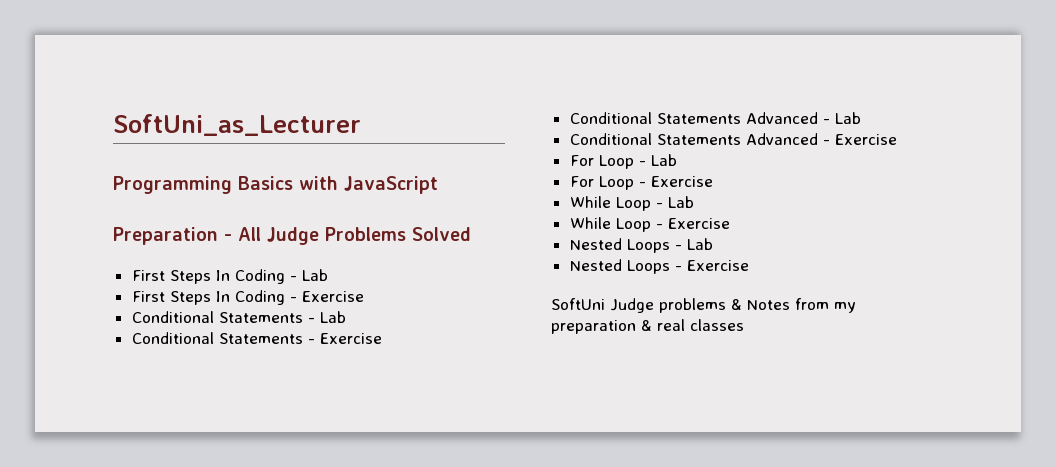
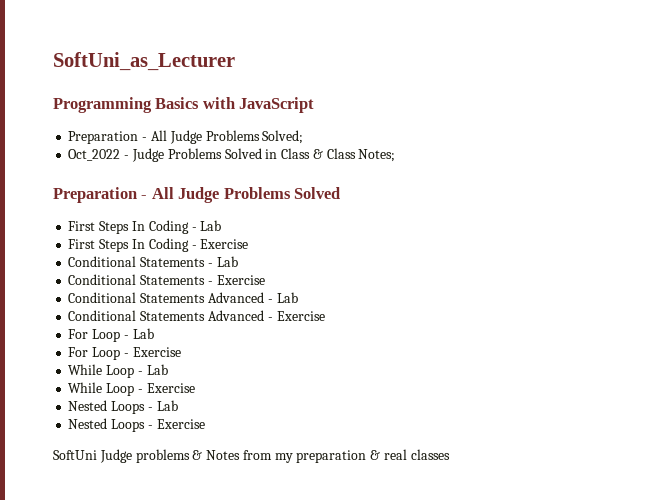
(438, 185) none -> [68,130,304,144] [68,148,396,162] // Preparation - All Judge Problems Solved; // Oct_2022 - Judge Problems Solved in Class & Class Notes;

